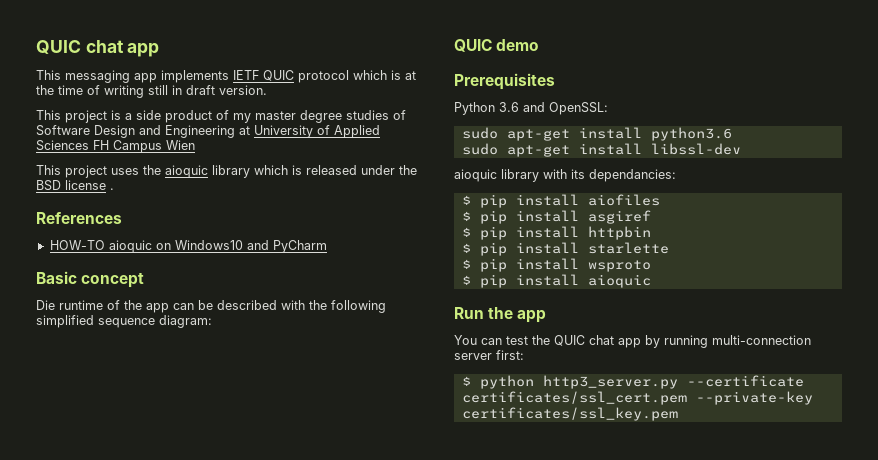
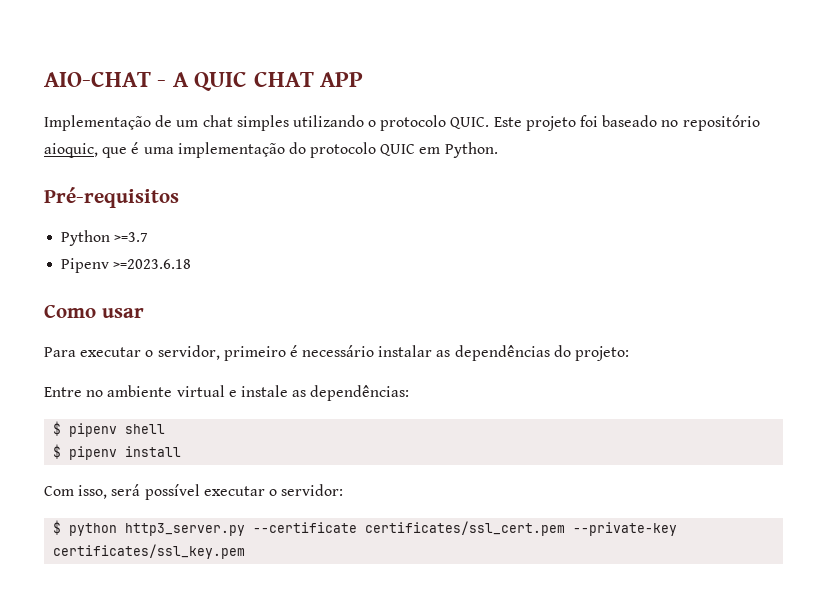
[36,40,160,57] [36,70,416,83] [36,85,267,98] [36,110,406,123] [36,125,380,138] [36,140,195,153] [36,165,417,178] [36,180,114,191] [36,212,122,224] [49,240,327,253] [36,271,145,288] [36,300,386,313] [36,315,212,328] [454,39,540,52] [454,73,555,90] [454,102,608,115] [461,127,732,141] [461,143,741,157] [454,169,676,182] [461,194,660,208] [461,210,651,224] [461,226,651,240] [461,242,669,256] [461,258,651,272] [461,274,651,288] [454,307,547,323] [454,335,811,348] [454,350,524,360] QUIC chat app // This messaging app implements IETF QUIC protocol which is at the time of writing still in draft version. // This project is a side product of my master degree studies of Software Design and Engineering at University of Applied Sciences FH Campus Wien // This project uses the aioquic library which is released under the BSD license . // References // HOW-TO aioquic on Windows10 and PyCharm // Basic concept // Die runtime of the app can be described with the following simplified sequence diagram: // QUIC demo // Prerequisites // Python 3.6 and OpenSSL: // sudo apt-get install python3.6 // sudo apt-get install libssl-dev // aioquic library with its dependancies: // $ pip install aiofiles // $ pip install asgiref // $ pip install httpbin // $ pip install starlette // $ pip install wsproto // $ pip install aioquic // Run the app // You can test the QUIC chat app by running multi-connection server first: -> [44,72,364,91] [44,115,760,131] [44,142,498,158] [44,187,179,208] [61,230,149,246] [61,258,192,273] [44,305,144,318] [44,345,630,361] [44,385,410,401] [53,421,166,437] [53,444,182,460] [44,484,344,500] AIO-CHAT - A QUIC CHAT APP // Implementação de um chat simples utilizando o protocolo QUIC. Este projeto foi baseado no repositório aioquic, que é uma implementação do protocolo QUIC em Python. // Pré-requisitos // Python >=3.7 // Pipenv >=2023.6.18 // Como usar // Para executar o servidor, primeiro é necessário instalar as dependências do projeto: // Entre no ambiente virtual e instale as dependências: // $ pipenv shell // $ pipenv install // Com isso, será possível executar o servidor:

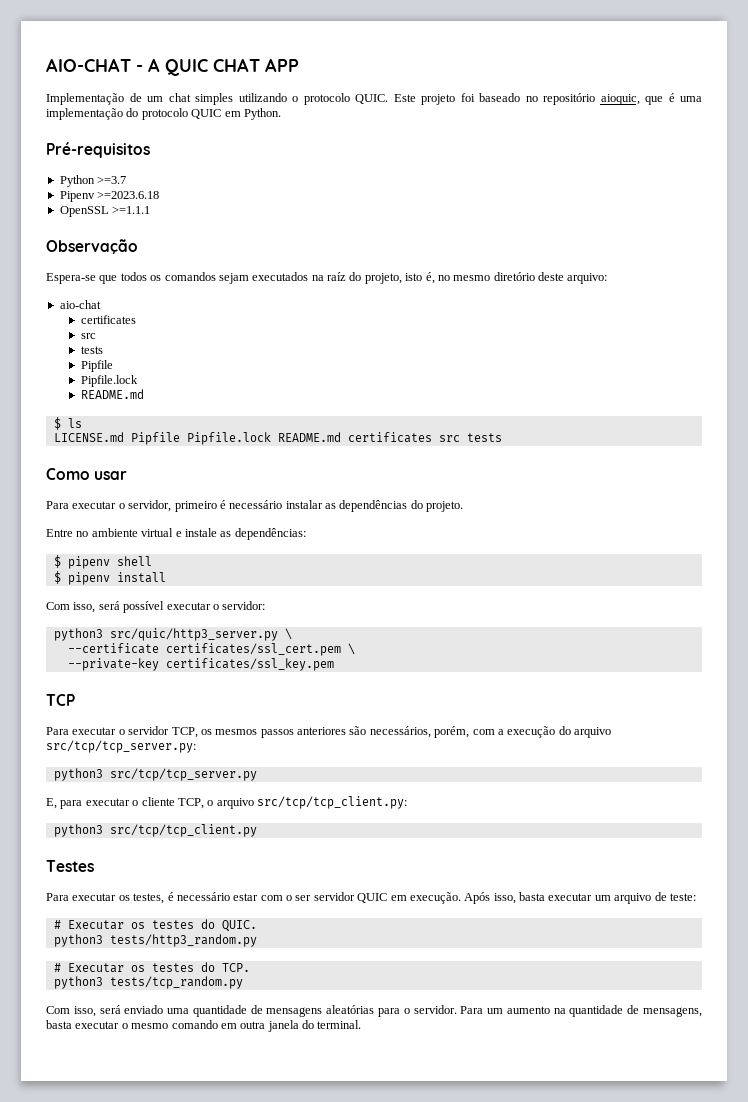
(192, 264) none -> [59,206,151,217] [46,239,138,254] [46,272,608,284] [59,300,101,309] [80,315,136,324] [80,333,96,339] [80,346,103,354] [80,360,113,372] [80,375,138,387] [80,389,144,399] [53,417,82,430] [53,432,502,445] // OpenSSL >=1.1.1 // Observação // Espera-se que todos os comandos sejam executados na raíz do projeto, isto é, no mesmo diretório deste arquivo: // aio-chat // certificates // src // tests // Pipfile // Pipfile.lock // README.md // $ ls // LICENSE.md Pipfile Pipfile.lock README.md certificates src tests
[575,346,630,361] projeto: -> [426,501,464,512] projeto.
[53,520,246,536] $ python http3_server.py -> [53,628,292,641] python3 src/quic/http3_server.py \ //
(566, 528) none -> [347,643,355,655] \ //
(246, 551) none -> [46,694,75,706] [46,726,611,738] [46,740,196,753] [53,768,257,781] [46,796,407,809] [53,824,257,837] [46,860,94,872] [46,892,696,904] [53,919,257,932] [53,934,257,947] [53,962,250,973] [53,976,243,989] [46,1005,702,1017] [46,1020,362,1032] // TCP // Para executar o servidor TCP, os mesmos passos anteriores são necessários, porém, com a execução do arquivo src/tcp/tcp_server.py: // python3 src/tcp/tcp_server.py // E, para executar o cliente TCP, o arquivo src/tcp/tcp_client.py: // python3 src/tcp/tcp_client.py // Testes // Para executar os testes, é necessário estar com o ser servidor QUIC em execução. Após isso, basta executar um arquivo de teste: // # Executar os testes do QUIC. // python3 tests/http3_random.py // # Executar os testes do TCP. // python3 tests/tcp_random.py // Com isso, será enviado uma quantidade de mensagens aleatórias para o servidor. Para um aumento na quantidade de mensagens, basta executar o mesmo comando em outra janela do terminal.

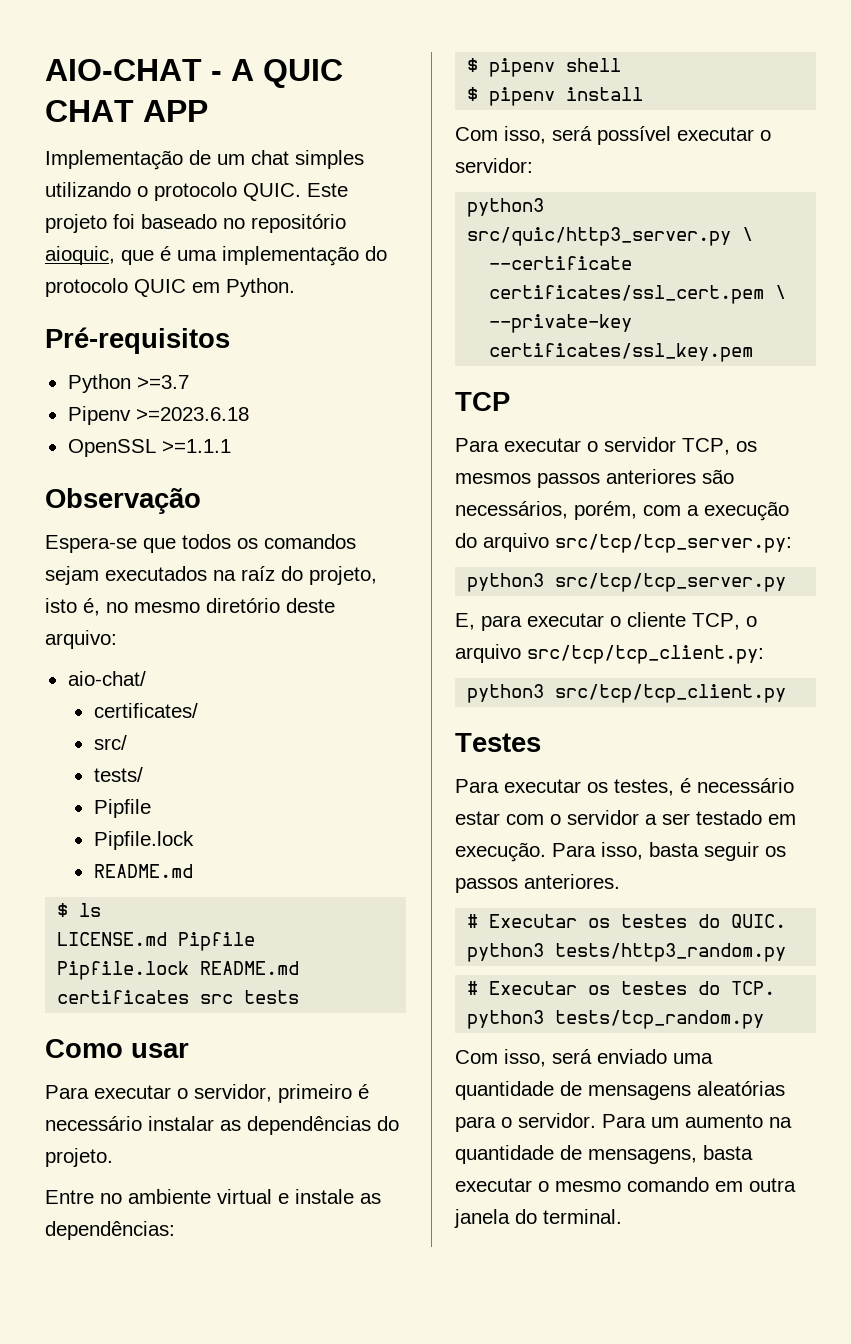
[59,300,101,309] [80,315,136,324] [80,333,96,339] [80,346,103,354] aio-chat // certificates // src // tests -> [67,671,146,686] [93,703,198,718] [93,735,127,750] [93,767,143,782] aio-chat/ // certificates/ // src/ // tests/
[295,892,388,903] ser servidor QUIC -> [567,810,762,825] servidor a ser testado
[464,892,491,904] Após -> [552,843,596,857] Para
[548,892,696,904] executar um arquivo de teste: -> [704,842,786,861] [455,874,620,893] seguir os passos anteriores.

